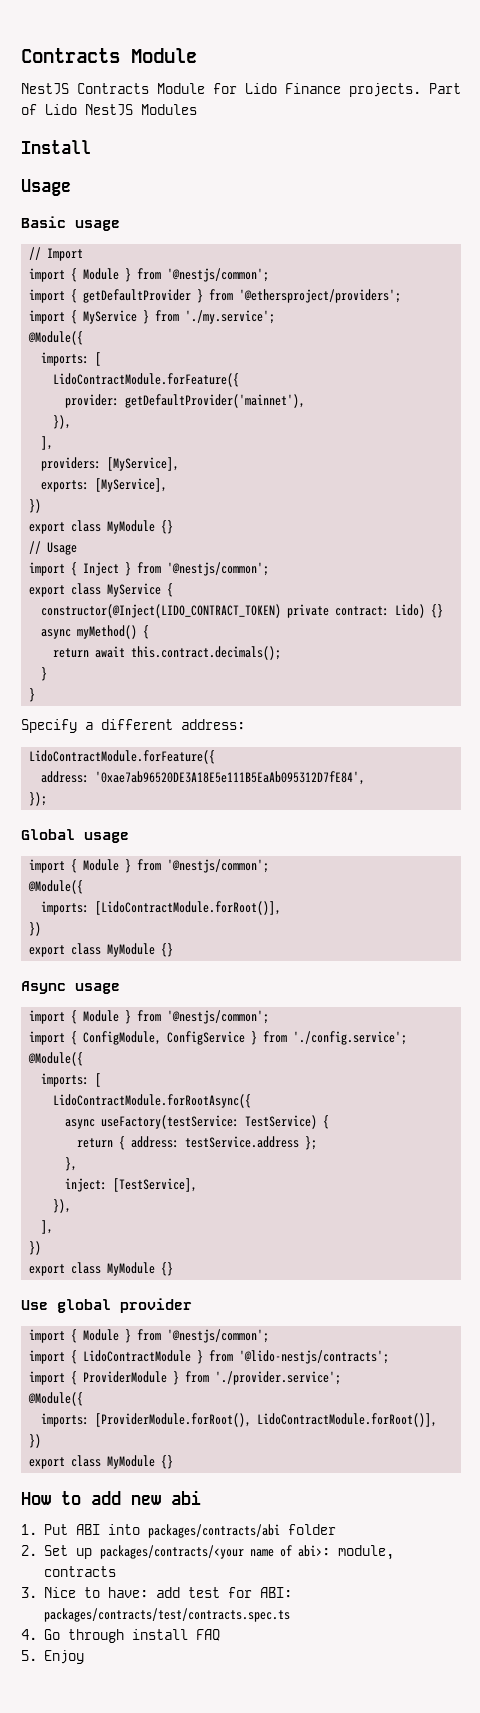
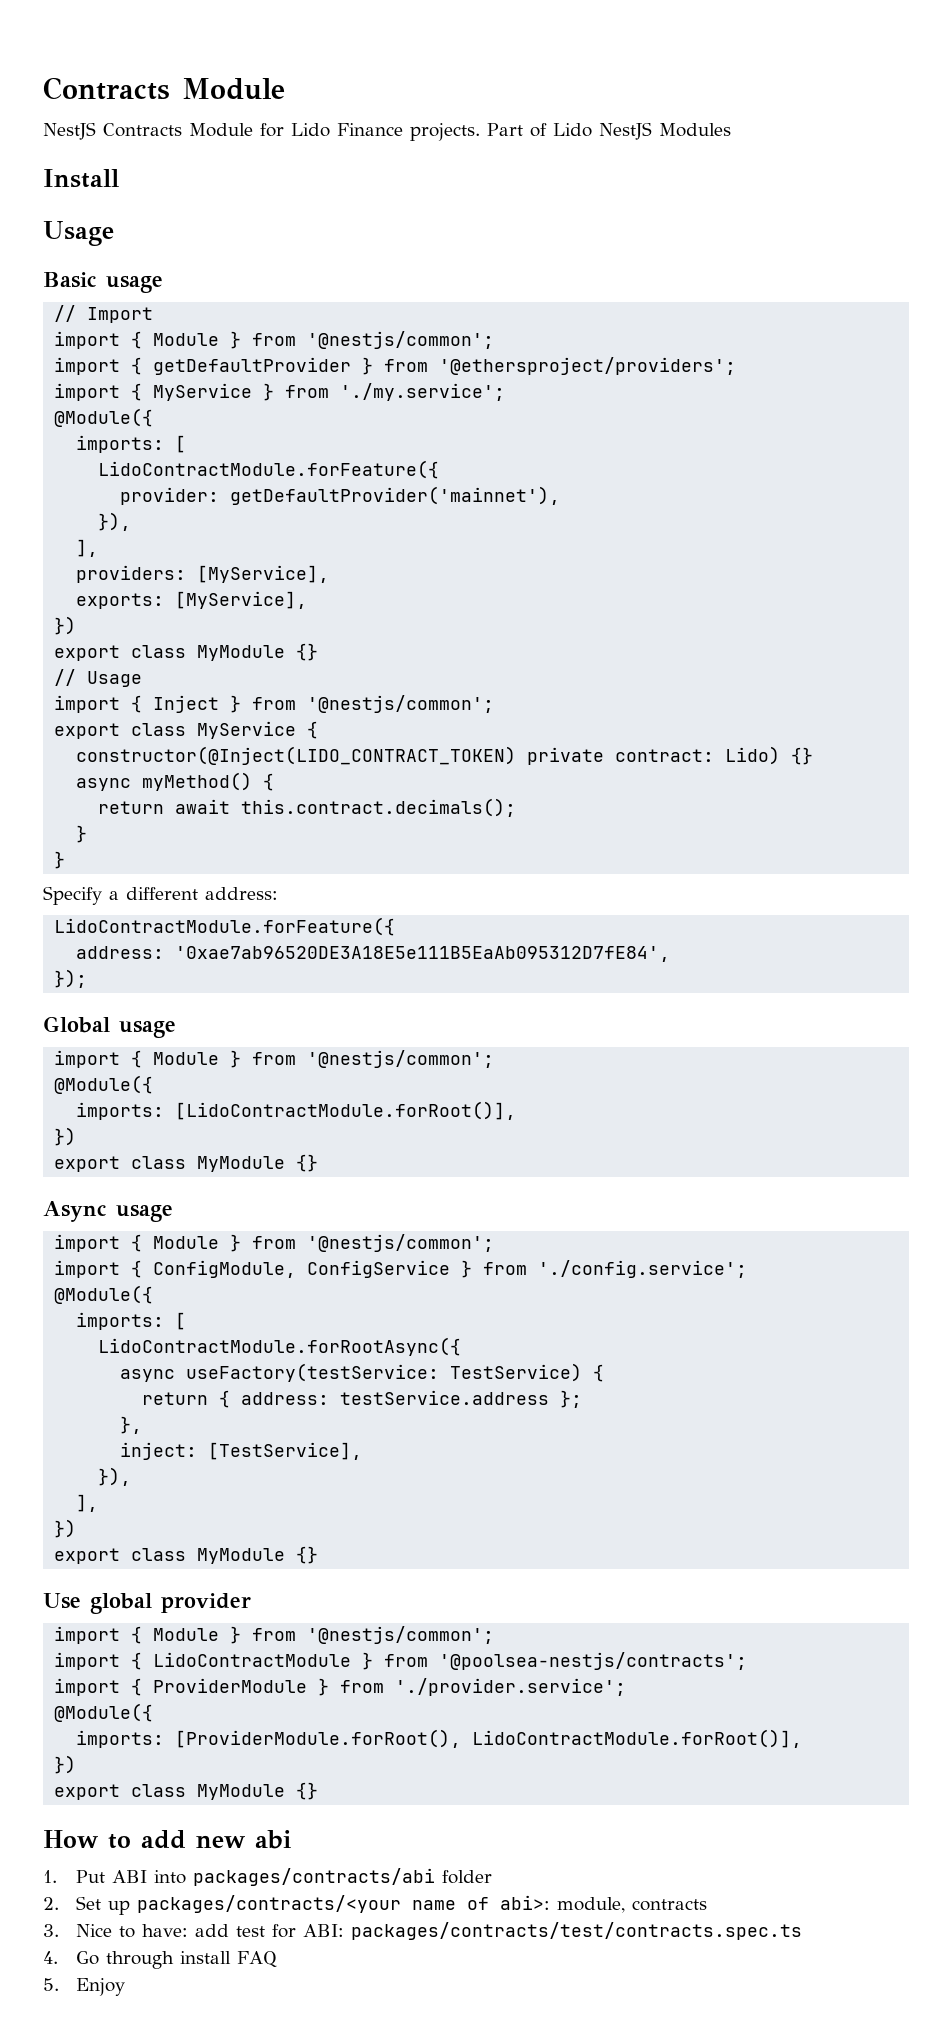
[239,1350,390,1364] '@lido-nestjs/contracts'; -> [439,1652,748,1670] '@poolsea-nestjs/contracts';

